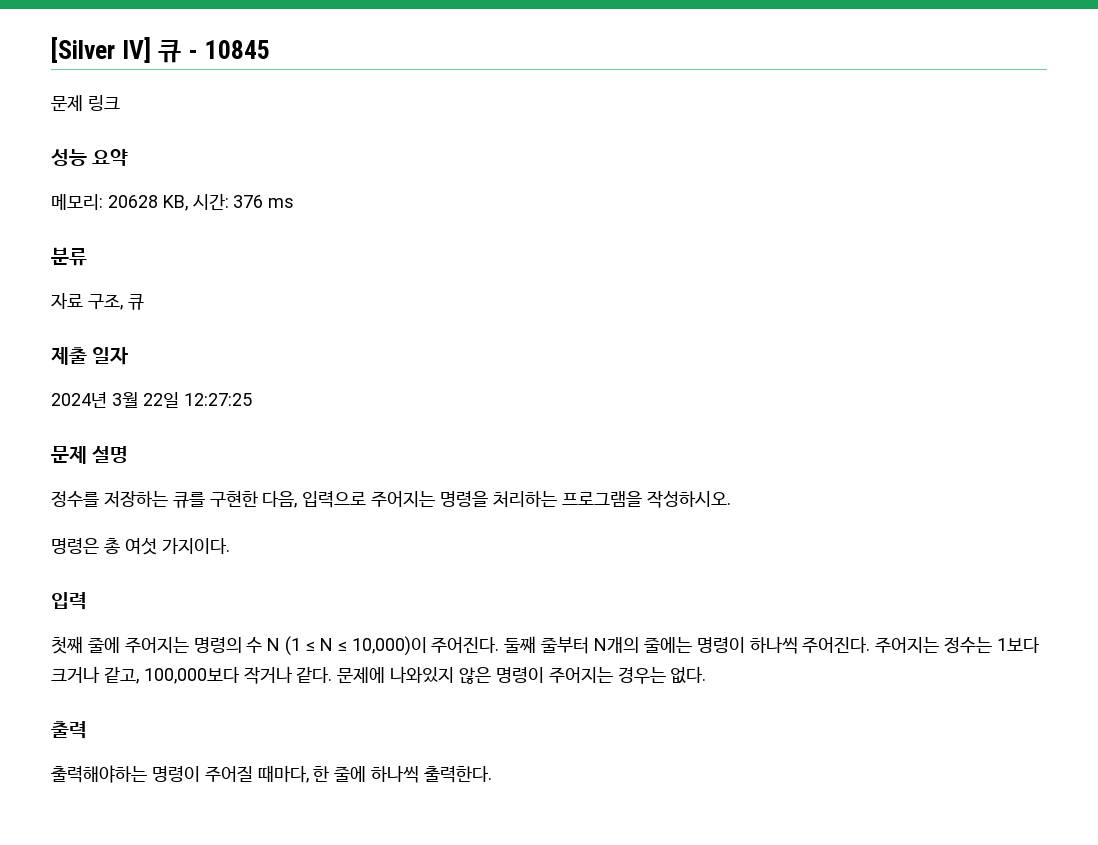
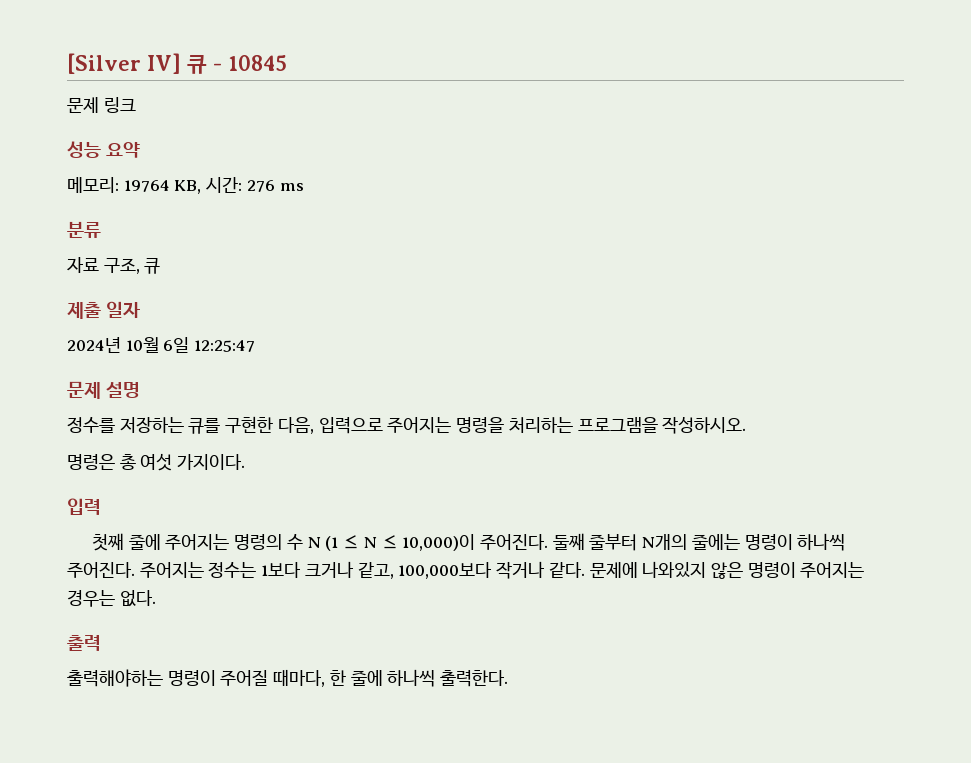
[107,195,158,208] 20628 -> [123,180,170,192] 19764
[233,195,264,208] 376 -> [246,180,275,192] 276
[111,392,252,408] 3월 22일 12:27:25 -> [125,337,256,353] 10월 6일 12:25:47

